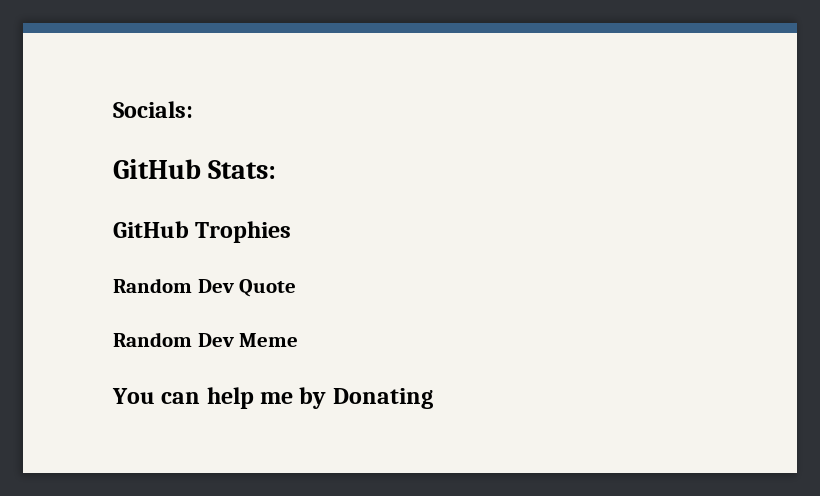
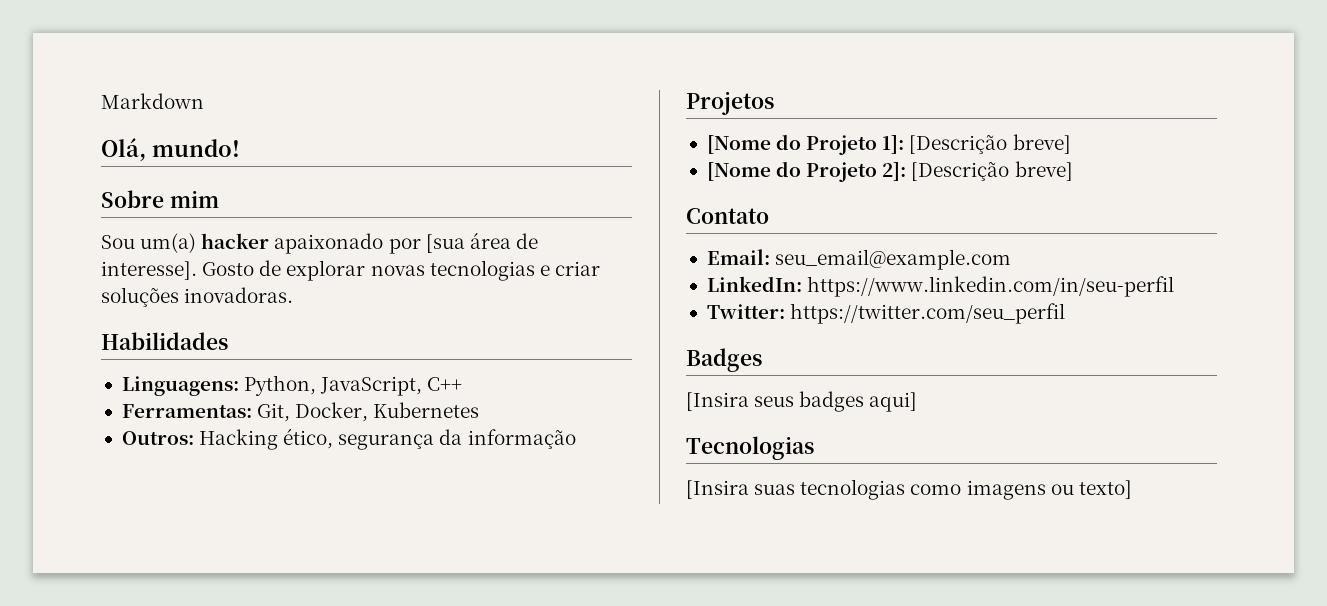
[113,101,193,118] [113,159,277,179] [113,221,292,243] [113,278,297,297] [113,332,299,347] [112,387,433,409] Socials: // GitHub Stats: // GitHub Trophies // Random Dev Quote // Random Dev Meme // You can help me by Donating -> [101,93,204,109] [101,138,240,161] [101,190,219,208] [101,232,538,254] [101,260,600,281] [101,287,294,307] [101,332,228,350] [121,375,463,396] [121,402,480,422] [121,428,576,450] [686,91,774,115] [706,134,1071,155] [706,161,1073,182] [686,208,769,224] [706,249,1012,270] [706,276,1175,297] [706,303,1066,324] [686,348,762,372] [686,391,918,412] [686,436,814,460] [686,479,1132,500] Markdown // Olá, mundo! // Sobre mim // Sou um(a) hacker apaixonado por [sua área de interesse]. Gosto de explorar novas tecnologias e criar soluções inovadoras. // Habilidades // Linguagens: Python, JavaScript, C++ // Ferramentas: Git, Docker, Kubernetes // Outros: Hacking ético, segurança da informação // Projetos // [Nome do Projeto 1]: [Descrição breve] // [Nome do Projeto 2]: [Descrição breve] // Contato // Email: seu_email@example.com // LinkedIn: https://www.linkedin.com/in/seu-perfil // Twitter: https://twitter.com/seu_perfil // Badges // [Insira seus badges aqui] // Tecnologias // [Insira suas tecnologias como imagens ou texto]

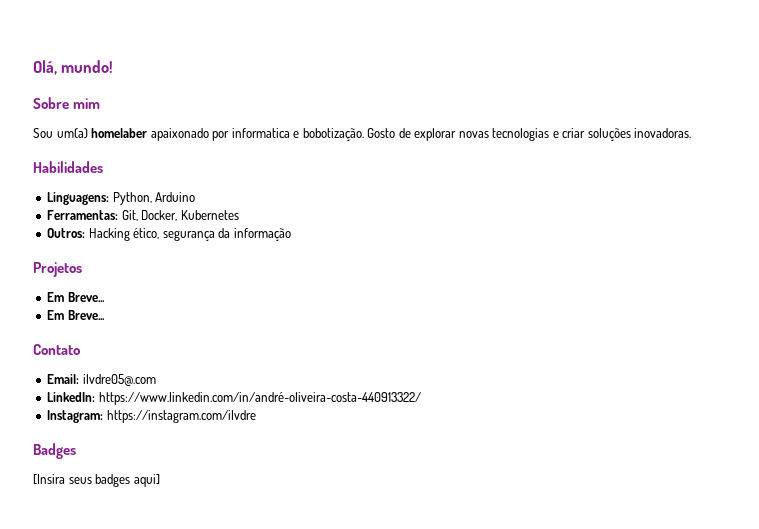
[101,93,204,109] Markdown // -> (33, 67) none
[201,233,270,249] hacker -> [91,128,148,138] homelaber
[425,232,538,253] [101,261,197,280] [sua área de interesse]. -> [231,128,364,141] informatica e bobotização.
[320,376,463,396] JavaScript, C++ -> [155,192,196,202] Arduino
[706,134,1071,155] [706,161,1073,182] [Nome do Projeto 1]: [Descrição breve] // [Nome do Projeto 2]: [Descrição breve] -> [47,292,105,302] [47,310,105,320] Em Breve... // Em Breve...
[775,249,1012,270] seu_email@example.com -> [82,374,156,386] ilvdre05@.com
[807,276,1175,297] [706,303,1066,324] https://www.linkedin.com/in/seu-perfil // Twitter: https://twitter.com/seu_perfil -> [98,392,421,405] [47,410,256,423] https://www.linkedin.com/in/andré-oliveira-costa-440913322/ // Instagram: https://instagram.com/ilvdre
[686,436,814,460] [686,479,1132,500] // Tecnologias // [Insira suas tecnologias como imagens ou texto] -> (160, 480) none

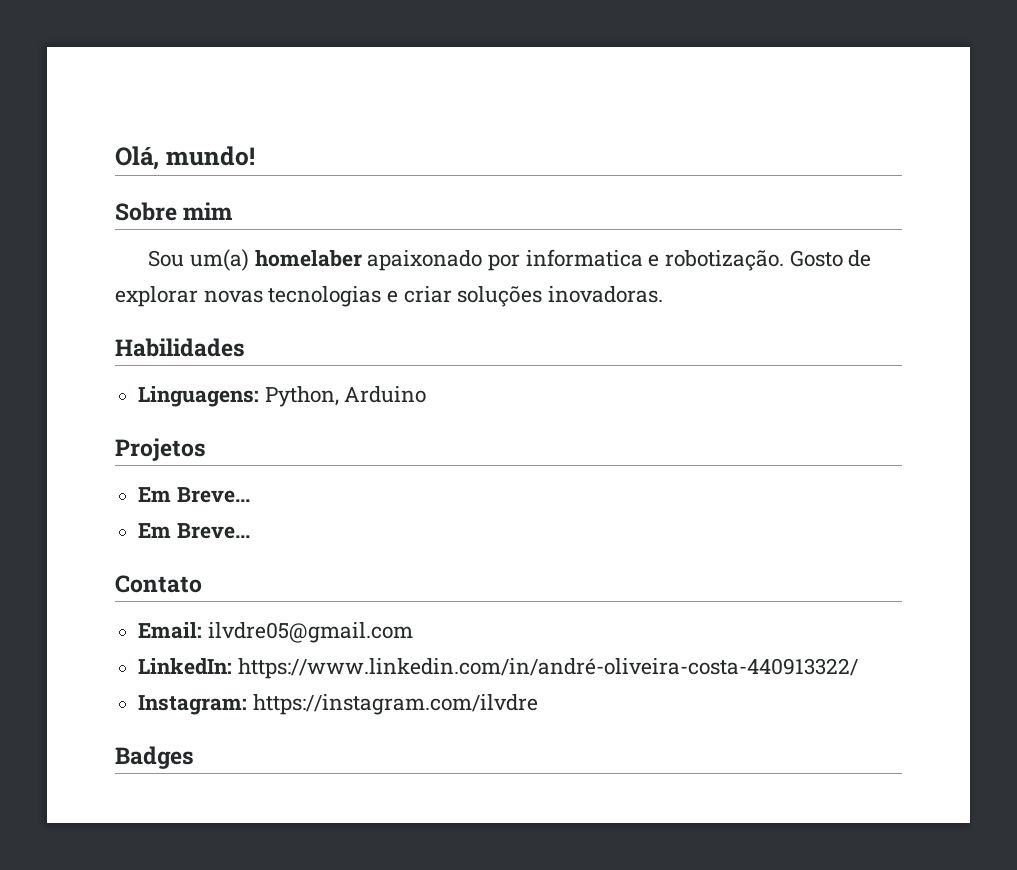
[302,128,364,141] bobotização. -> [665,250,785,271] robotização.
[47,210,239,221] [47,228,291,241] // Ferramentas: Git, Docker, Kubernetes // Outros: Hacking ético, segurança da informação -> (427, 394) none
[82,374,156,386] ilvdre05@.com -> [207,622,413,643] ilvdre05@gmail.com
[33,474,160,487] // [Insira seus badges aqui] -> (194, 757) none

